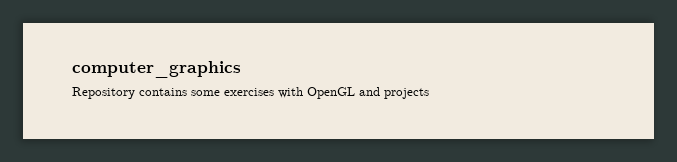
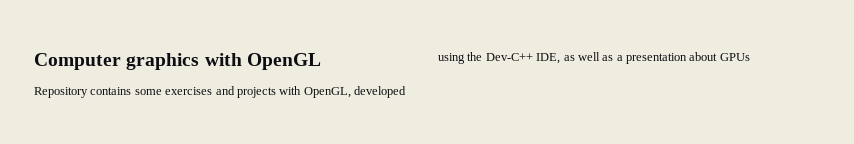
[72,61,241,78] computer_graphics -> [34,53,321,70] Computer graphics with OpenGL
[278,87,429,99] with OpenGL and projects -> [215,86,406,98] [438,52,750,64] and projects with OpenGL, developed using the Dev-C++ IDE, as well as a presentation about GPUs

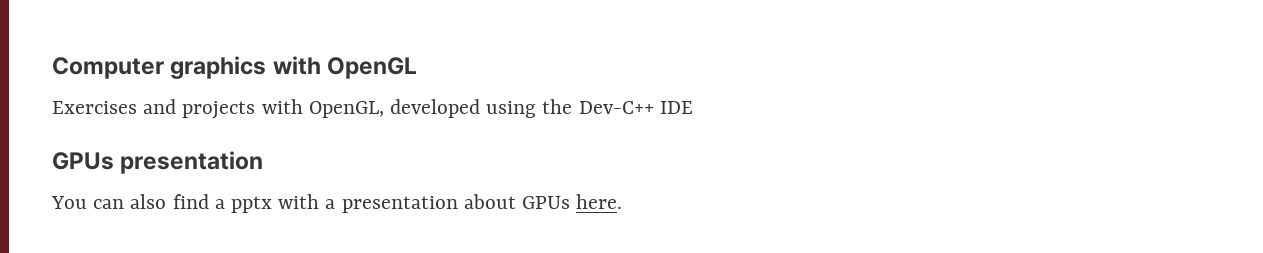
[34,87,213,98] Repository contains some exercises -> [52,101,137,114] Exercises
[536,52,614,64] IDE, as well as -> [659,101,693,114] [52,151,264,174] [51,194,320,213] IDE // GPUs presentation // You can also find a pptx with
(750, 57) none -> [576,194,623,209] here.

